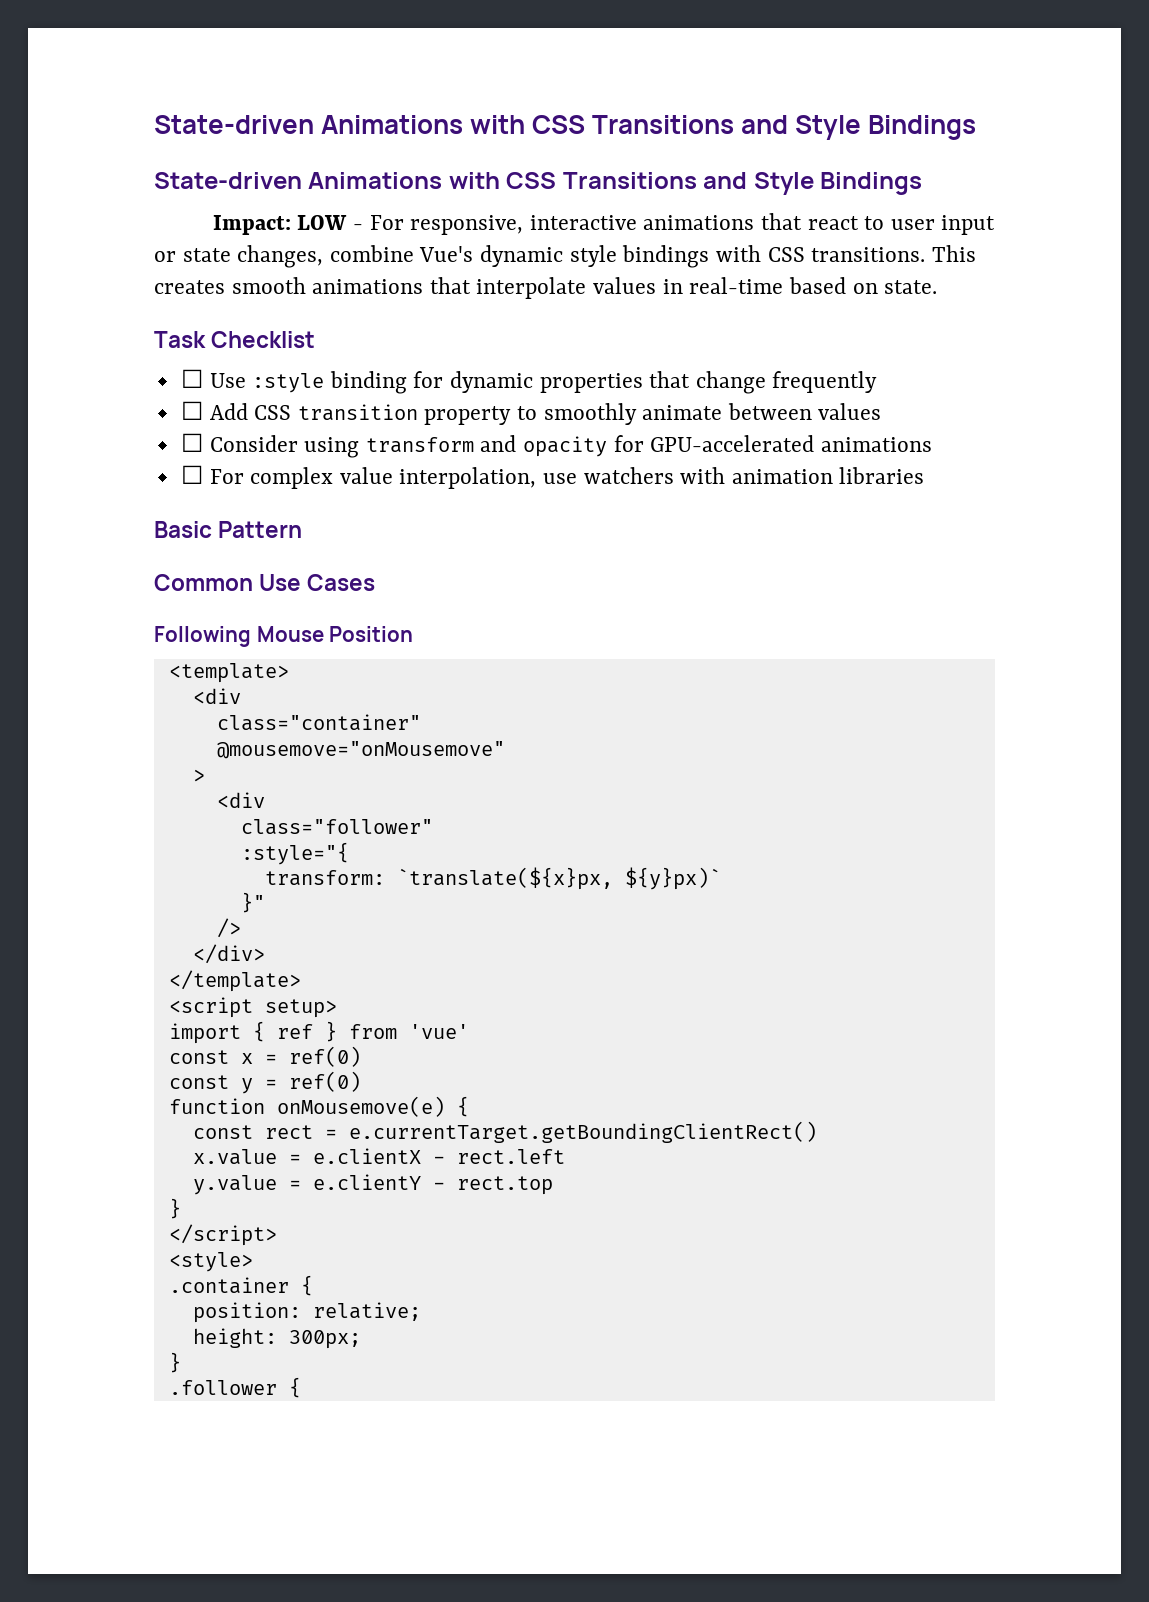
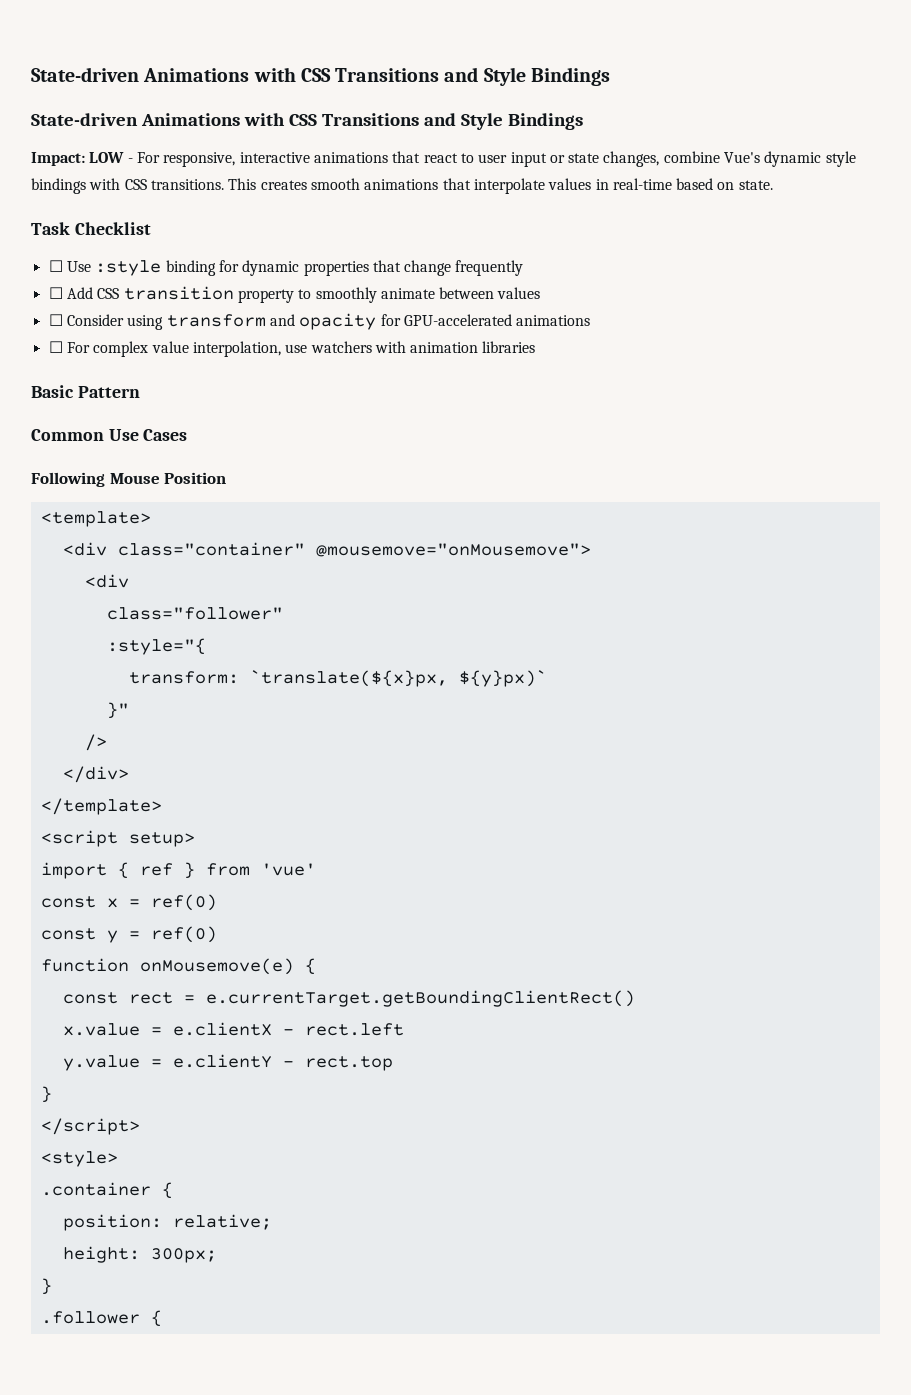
(241, 696) // -> (107, 549) none
[216,741,505,759] [192,769,205,782] // @mousemove="onMousemove" // > -> [315,543,591,557] @mousemove="onMousemove">

